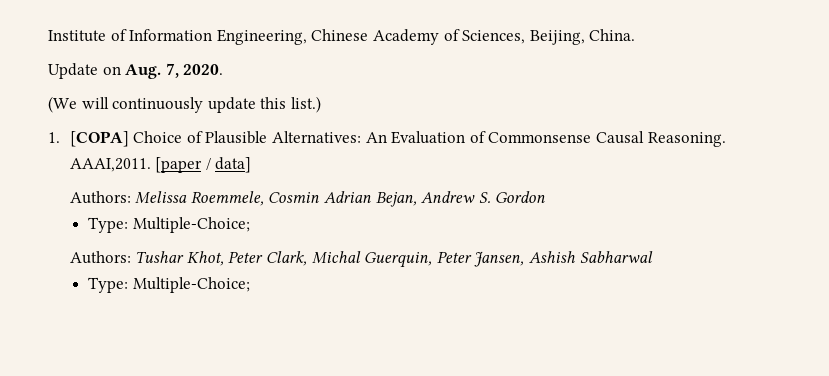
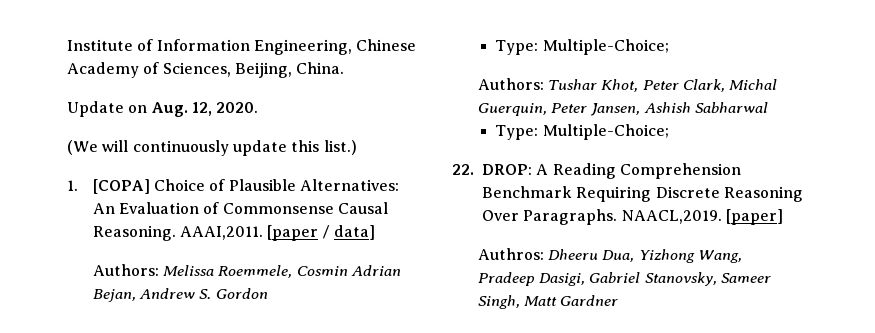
[165,63,179,78] 7, -> [191,102,212,116] 12,
(250, 285) none -> [452,163,741,179] [482,186,803,202] [482,209,783,225] [477,248,743,263] [477,272,772,286] [477,295,619,309] // 22. DROP: A Reading Comprehension Benchmark Requiring Discrete Reasoning Over Paragraphs. NAACL,2019. [paper] // Authros: Dheeru Dua, Yizhong Wang, Pradeep Dasigi, Gabriel Stanovsky, Sameer Singh, Matt Gardner

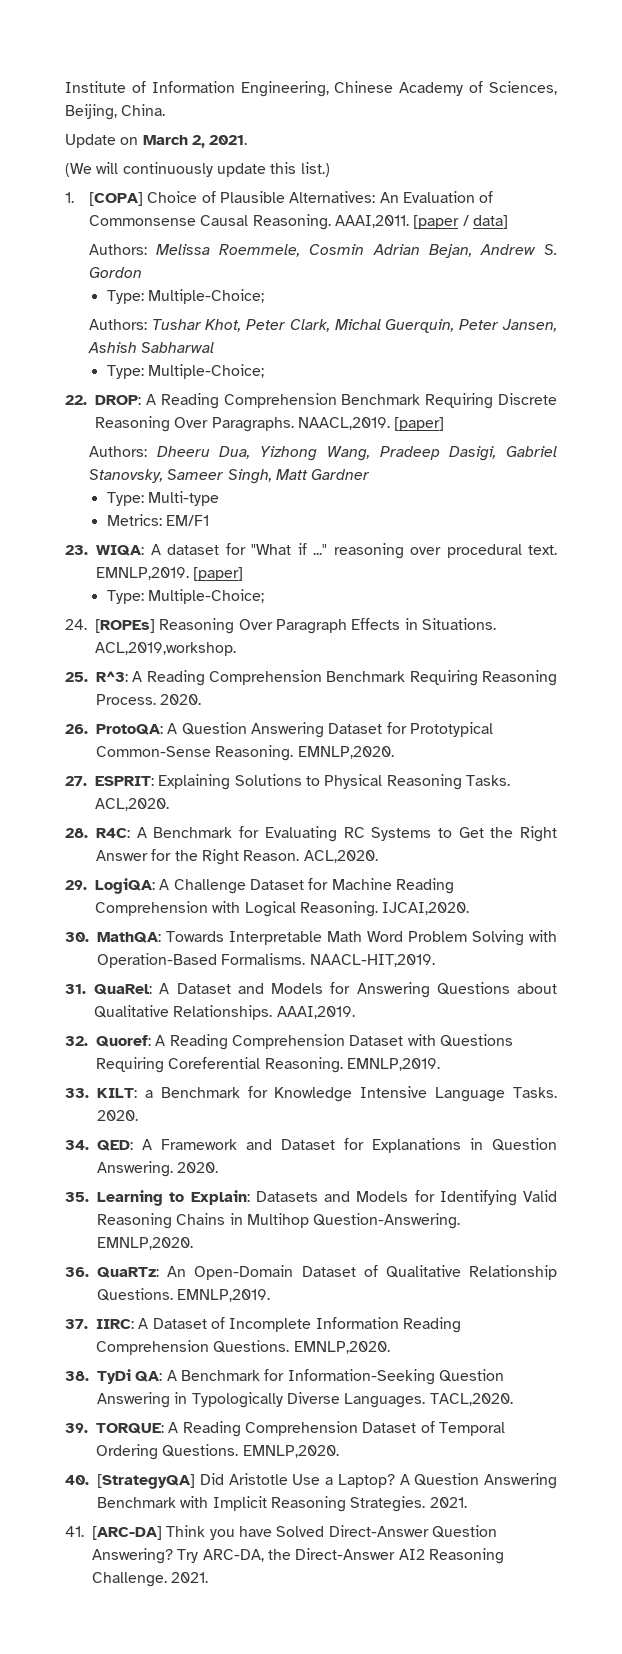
[151,102,259,117] Aug. 12, 2020. -> [142,135,248,148] March 2, 2021.
[477,248,544,260] Authros: -> [88,446,147,457] Authors:
(619, 300) none -> [106,491,219,506] [106,514,209,526] [65,543,557,559] [96,567,244,581] [106,589,264,604] [65,618,496,634] [95,642,236,656] [65,670,557,686] [96,694,202,705] [65,722,493,738] [96,745,394,761] [65,774,510,790] [95,798,169,811] [65,826,557,842] [96,849,378,865] [65,878,454,894] [95,901,470,917] [65,930,557,946] [97,953,435,968] [65,982,557,998] [94,1005,355,1020] [65,1034,513,1050] [96,1057,440,1073] [65,1086,558,1102] [97,1110,138,1121] [65,1138,557,1153] [97,1161,219,1177] [65,1190,557,1206] [97,1213,461,1229] [97,1237,193,1250] [65,1265,557,1280] [97,1288,271,1302] [65,1317,461,1333] [96,1340,390,1355] [65,1369,504,1385] [97,1392,513,1408] [65,1421,505,1437] [96,1444,339,1460] [65,1473,557,1489] [97,1496,467,1512] [65,1525,497,1540] [92,1548,504,1564] [92,1572,209,1587] // Type: Multi-type // Metrics: EM/F1 // 23. WIQA: A dataset for "What if ..." reasoning over procedural text. EMNLP,2019. [paper] // Type: Multiple-Choice; // 24. [ROPEs] Reasoning Over Paragraph Effects in Situations. ACL,2019,workshop. // 25. R^3: A Reading Comprehension Benchmark Requiring Reasoning Process. 2020. // 26. ProtoQA: A Question Answering Dataset for Prototypical Common-Sense Reasoning. EMNLP,2020. // 27. ESPRIT: Explaining Solutions to Physical Reasoning Tasks. ACL,2020. // 28. R4C: A Benchmark for Evaluating RC Systems to Get the Right Answer for the Right Reason. ACL,2020. // 29. LogiQA: A Challenge Dataset for Machine Reading Comprehension with Logical Reasoning. IJCAI,2020. // 30. MathQA: Towards Interpretable Math Word Problem Solving with Operation-Based Formalisms. NAACL-HIT,2019. // 31. QuaRel: A Dataset and Models for Answering Questions about Qualitative Relationships. AAAI,2019. // 32. Quoref: A Reading Comprehension Dataset with Questions Requiring Coreferential Reasoning. EMNLP,2019. // 33. KILT: a Benchmark for Knowledge Intensive Language Tasks. 2020. // 34. QED: A Framework and Dataset for Explanations in Question Answering. 2020. // 35. Learning to Explain: Datasets and Models for Identifying Valid Reasoning Chains in Multihop Question-Answering. EMNLP,2020. // 36. QuaRTz: An Open-Domain Dataset of Qualitative Relationship Questions. EMNLP,2019. // 37. IIRC: A Dataset of Incomplete Information Reading Comprehension Questions. EMNLP,2020. // 38. TyDi QA: A Benchmark for Information-Seeking Question Answering in Typologically Diverse Languages. TACL,2020. // 39. TORQUE: A Reading Comprehension Dataset of Temporal Ordering Questions. EMNLP,2020. // 40. [StrategyQA] Did Aristotle Use a Laptop? A Question Answering Benchmark with Implicit Reasoning Strategies. 2021. // 41. [ARC-DA] Think you have Solved Direct-Answer Question Answering? Try ARC-DA, the Direct-Answer AI2 Reasoning Challenge. 2021.

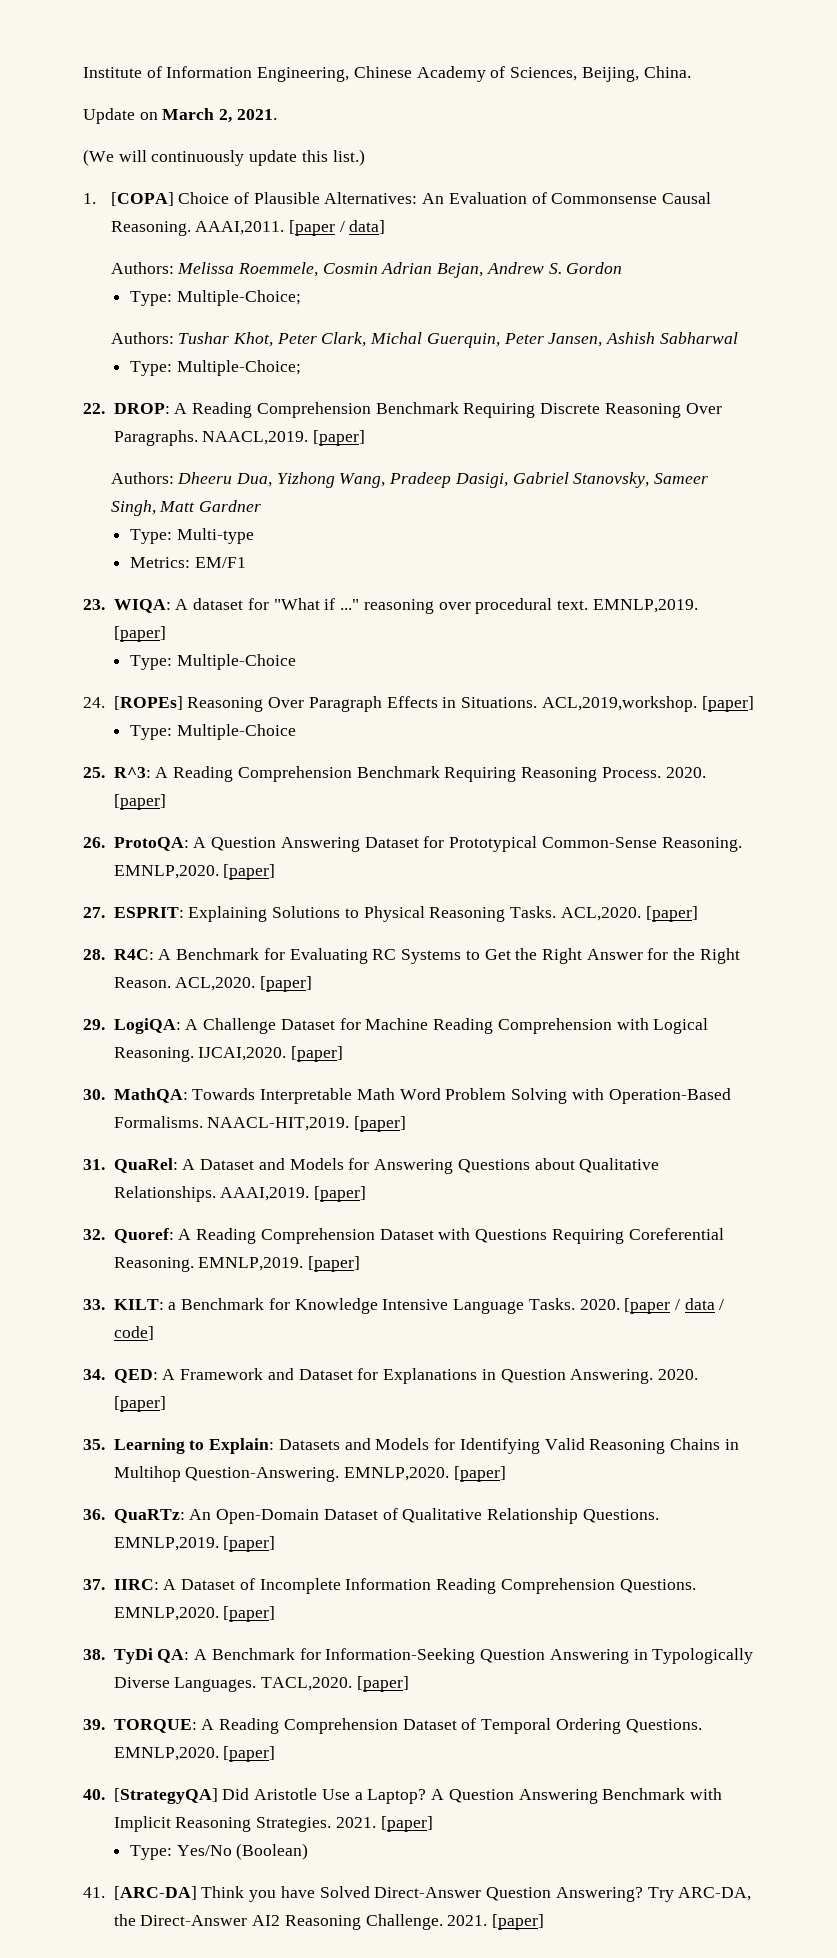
[147,589,264,604] Multiple-Choice; -> [176,654,296,670] Multiple-Choice
(236, 649) none -> [701,696,754,712] [129,724,296,740] [paper] // Type: Multiple-Choice
(202, 699) none -> [113,794,166,810] [paper]
(394, 752) none -> [223,864,276,880] [paper]
(169, 804) none -> [645,906,698,922] [paper]
(378, 856) none -> [260,976,313,992] [paper]
(470, 908) none -> [291,1046,344,1062] [paper]
(435, 960) none -> [354,1116,407,1132] [paper]
(355, 1012) none -> [314,1186,367,1202] [paper]
(440, 1064) none -> [308,1256,361,1272] [paper]
(138, 1115) none -> [624,1298,725,1314] [113,1326,154,1340] [paper / data / code]
(219, 1167) none -> [113,1396,166,1412] [paper]
(193, 1243) none -> [453,1466,506,1482] [paper]
(271, 1295) none -> [223,1536,276,1552] [paper]
(390, 1347) none -> [223,1606,276,1622] [paper]
(513, 1399) none -> [356,1676,409,1692] [paper]
(339, 1451) none -> [223,1746,276,1762] [paper]
(467, 1502) none -> [380,1816,433,1832] [129,1843,309,1860] [paper] // Type: Yes/No (Boolean)
(209, 1577) none -> [492,1914,545,1930] [paper]

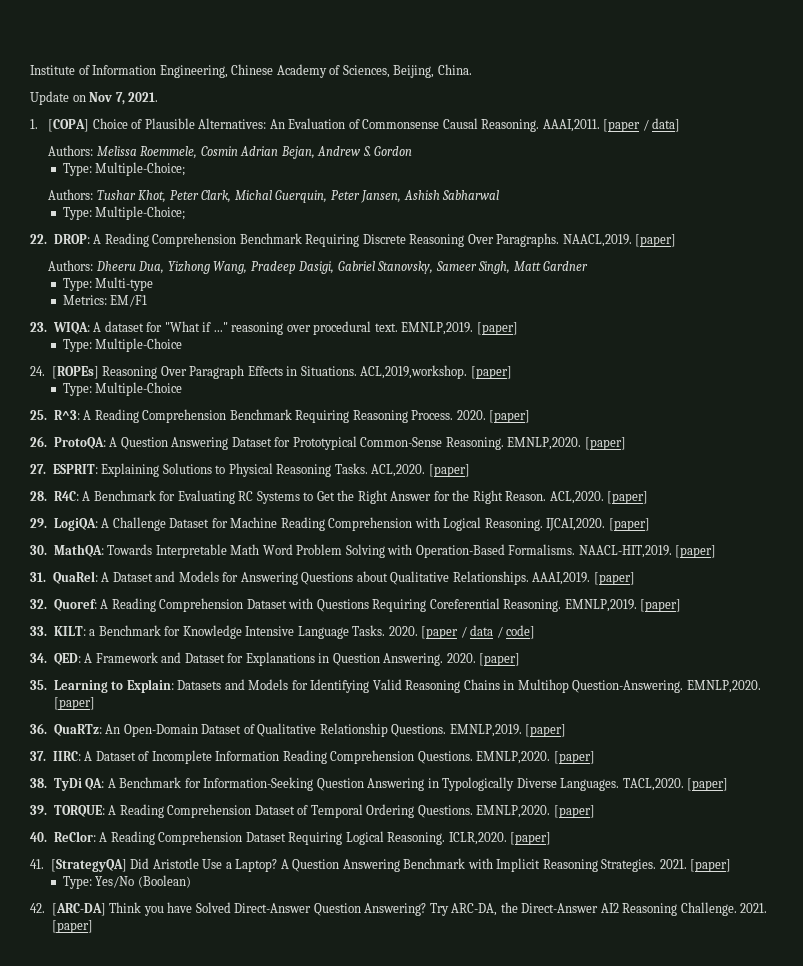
[162,108,277,123] [83,149,365,166] March 2, 2021. // (We will continuously update this list.) -> [89,92,159,105] Nov 7, 2021.
(105, 1794) none -> [53,831,552,845] [30,859,44,869] ReClor: A Reading Comprehension Dataset Requiring Logical Reasoning. ICLR,2020. [paper] // 41.
[83,1887,105,1898] 41. -> [30,903,45,913] 42.

